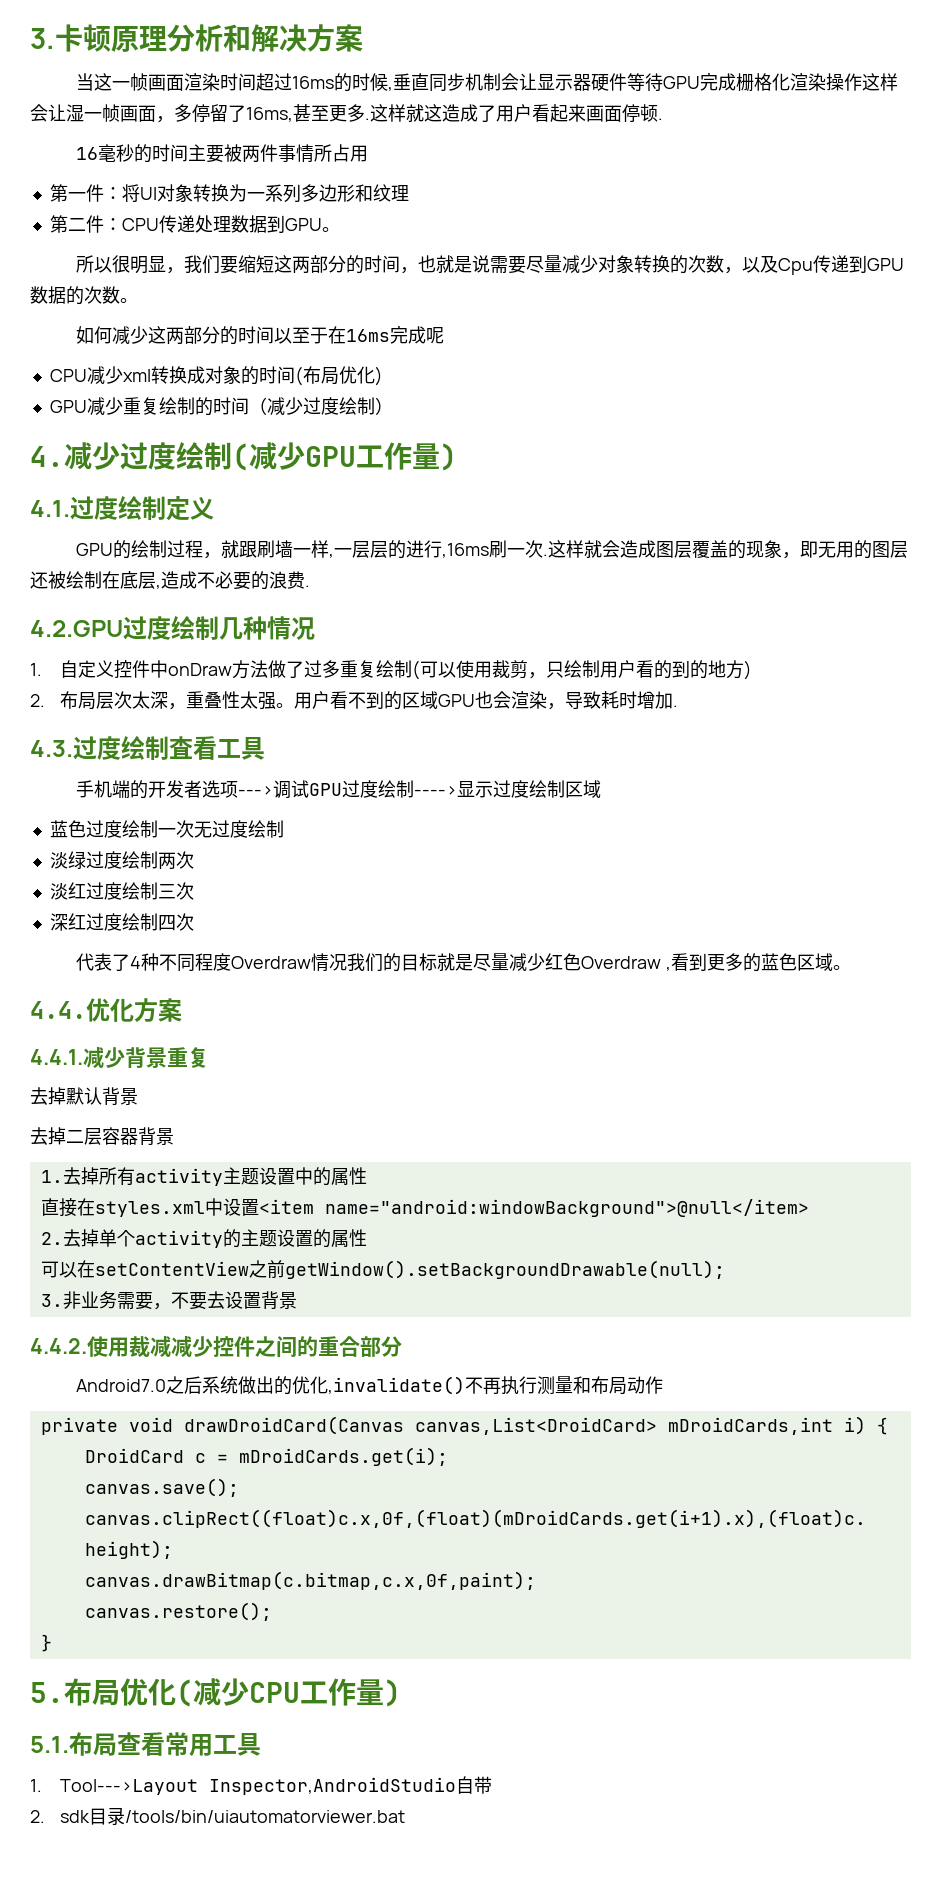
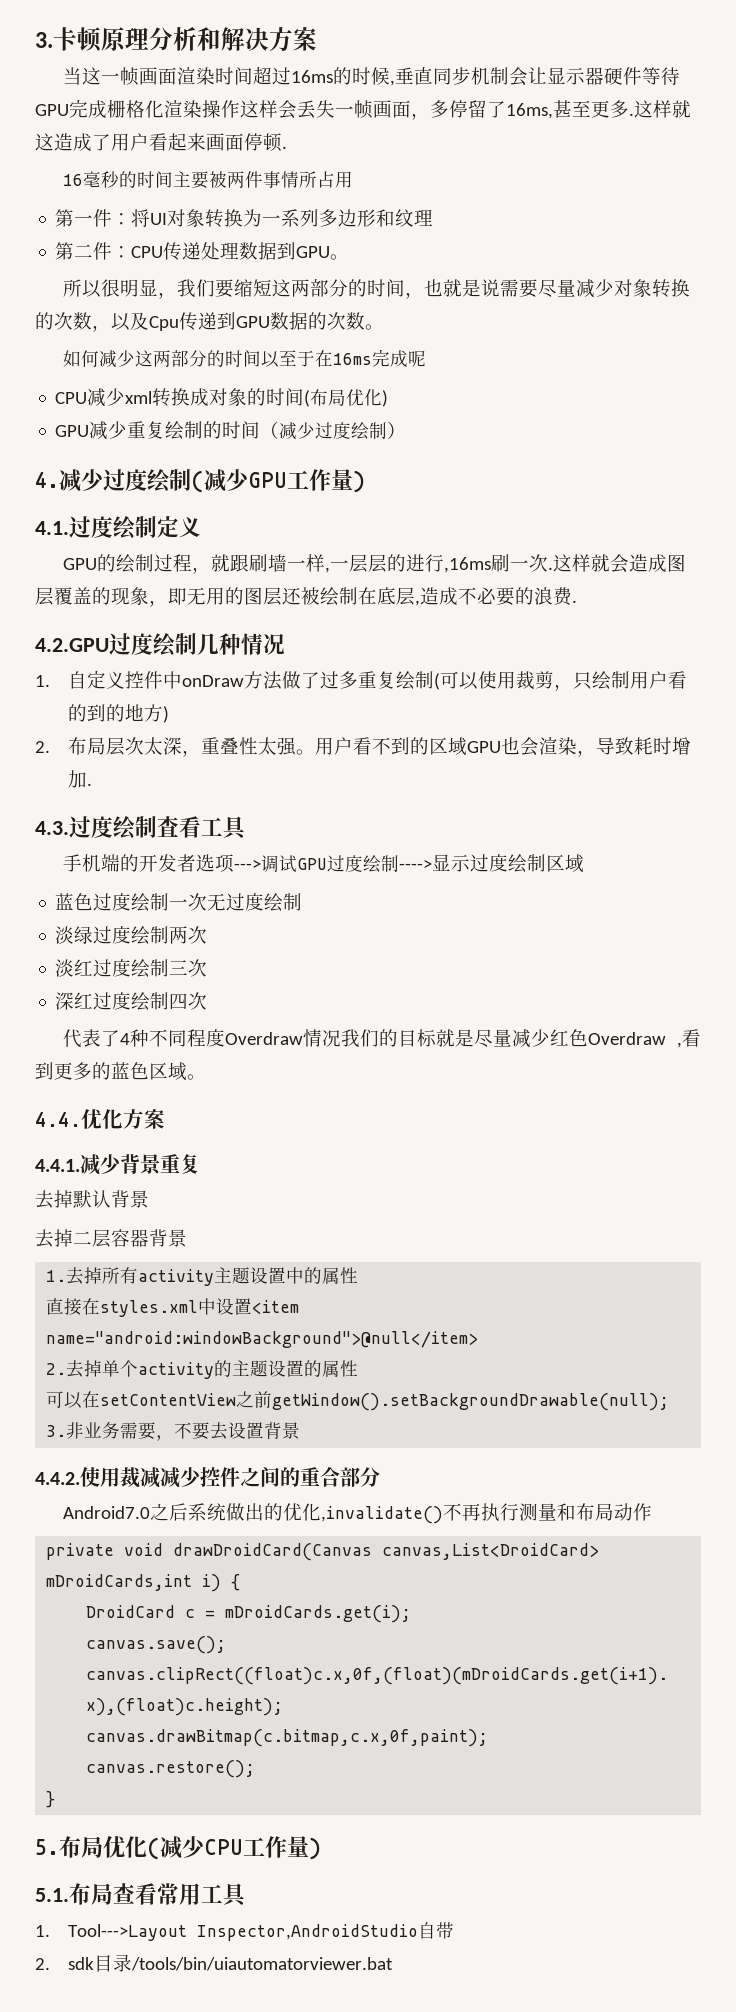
[48,104,84,122] 让湿 -> [297,100,335,119] 丢失

